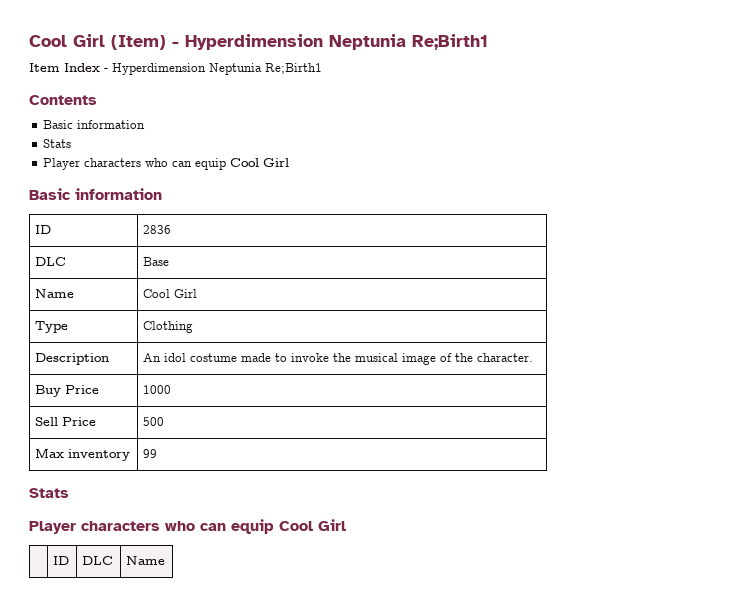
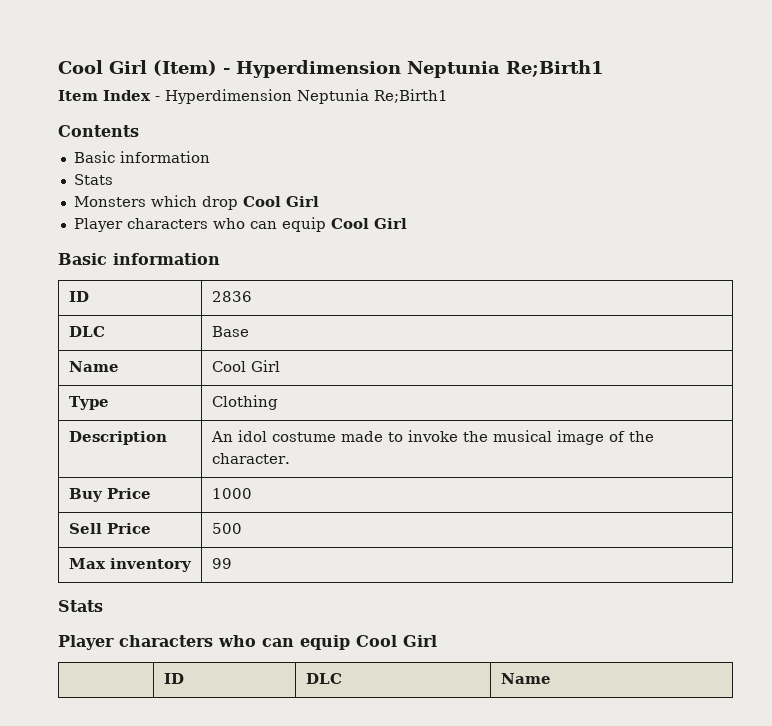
(72, 143) none -> [73,195,319,210] // Monsters which drop Cool Girl

